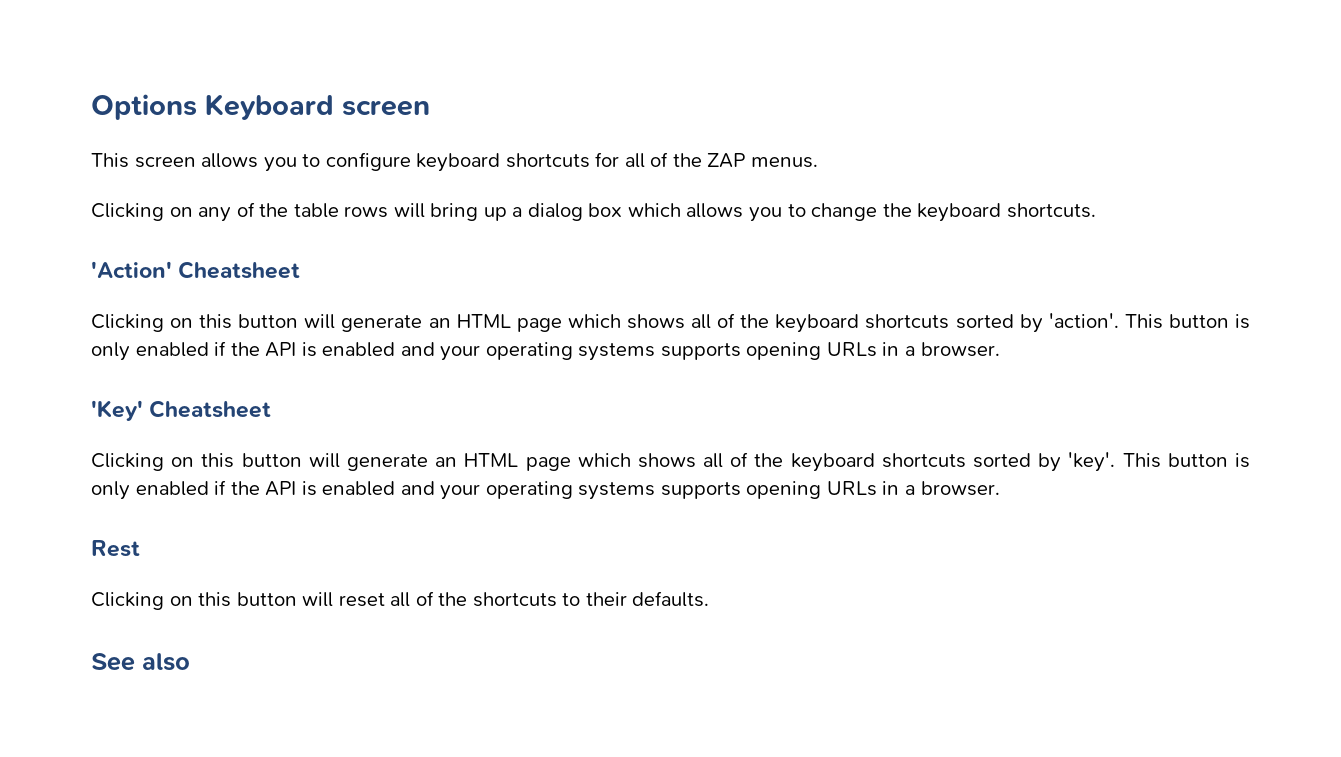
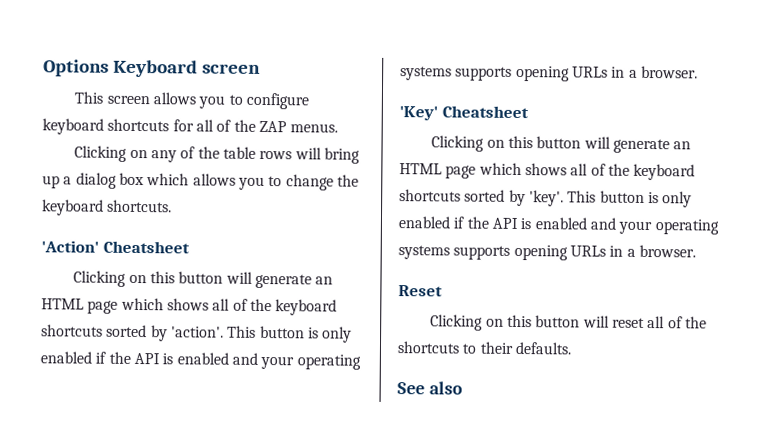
[91,540,140,557] Rest -> [398,285,443,297] Reset

